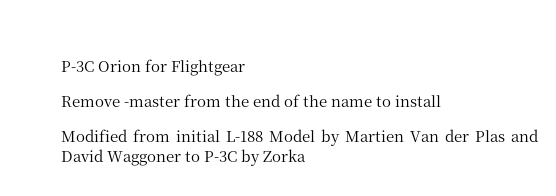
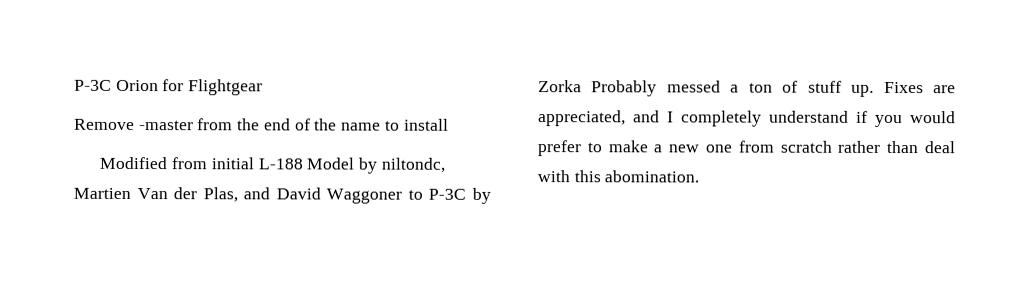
(340, 137) none -> [380,157,445,173] niltondc,
[475,130,505,142] Plas -> [202,187,238,203] Plas,
(307, 155) none -> [591,80,957,97] [538,110,956,128] [537,140,956,157] [537,170,700,183] Probably messed a ton of stuff up. Fixes are appreciated, and I completely understand if you would prefer to make a new one from scratch rather than deal with this abomination.

